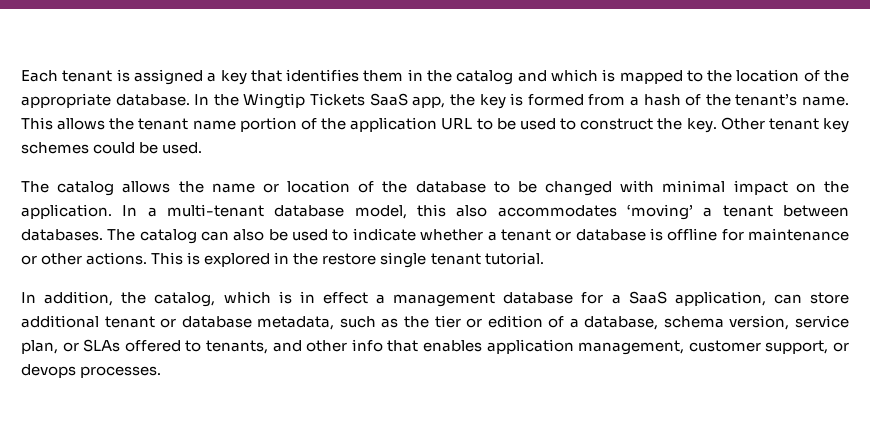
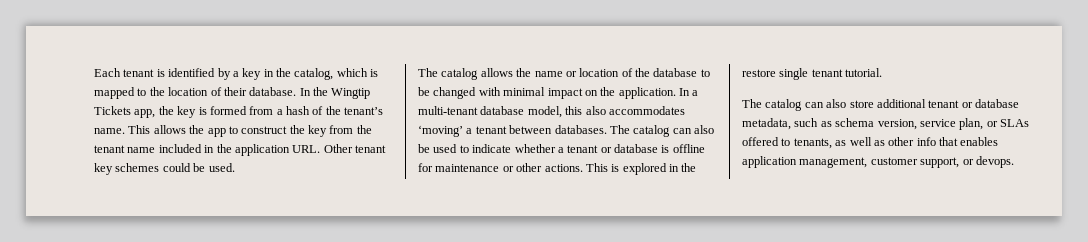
[133,69,547,85] assigned a key that identifies them in the catalog and -> [168,68,334,80] identified by a key in the catalog,
[823,70,849,82] [21,93,111,108] the appropriate -> [223,87,247,96] their
[369,93,408,106] SaaS -> (131, 110) none
[138,117,717,133] tenant name portion of the application URL to be used to construct the key. -> [207,125,372,137] [94,144,321,156] app to construct the key from the tenant name included in the application URL.
[21,291,802,307] In addition, the catalog, which is in effect a management database for a SaaS application, can -> [742,99,847,111] The catalog can also
[403,315,659,330] the tier or edition of a database, -> (832, 124) none
[272,340,302,352] and -> [835,137,885,146] as well as
[21,364,162,378] devops processes. -> [975,156,1014,168] devops.

